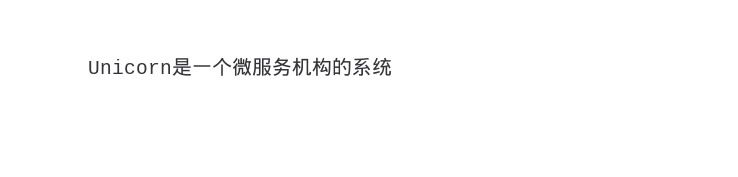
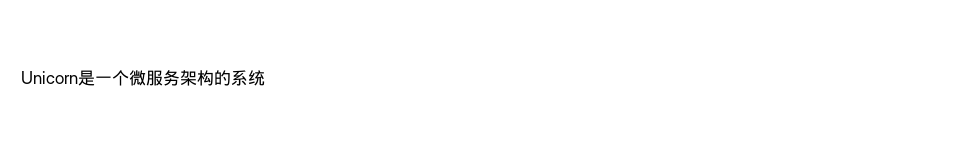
[292,57,312,76] 机 -> [180,70,197,86] 架

